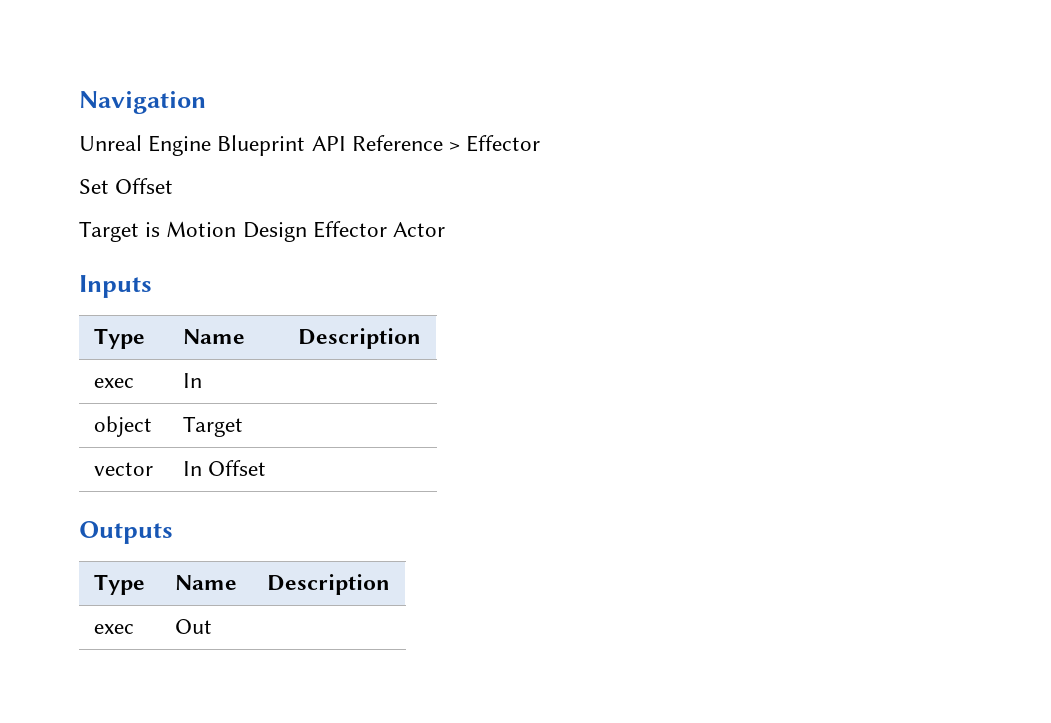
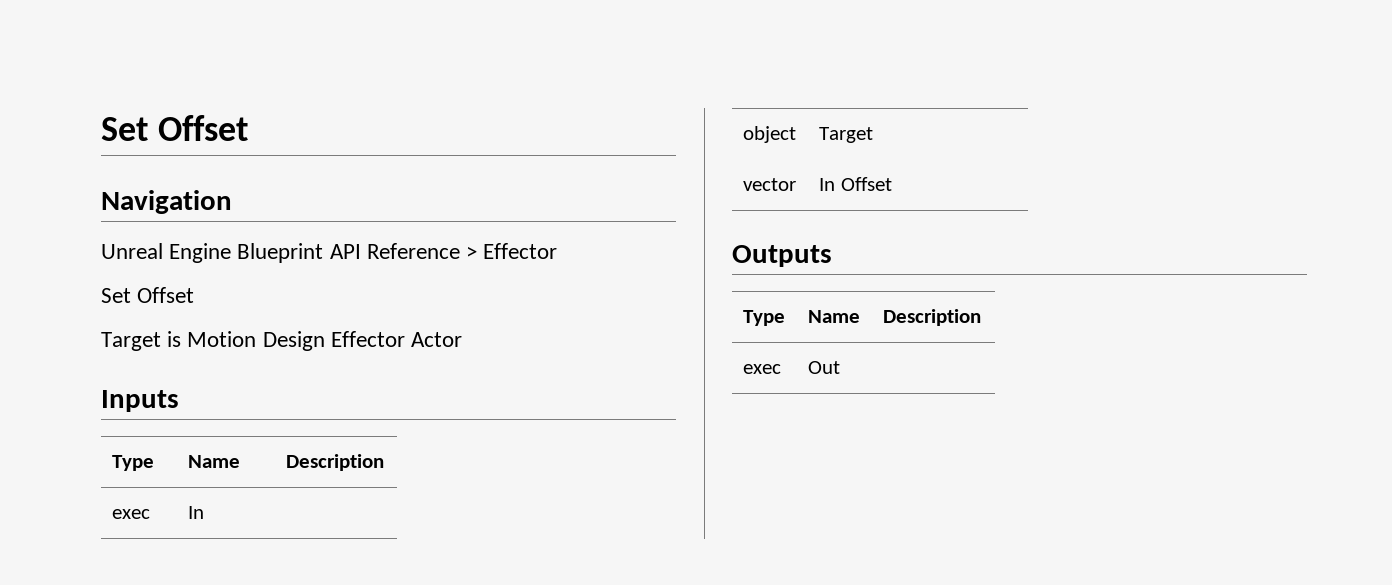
(79, 102) none -> [101,115,248,141] Set Offset //

